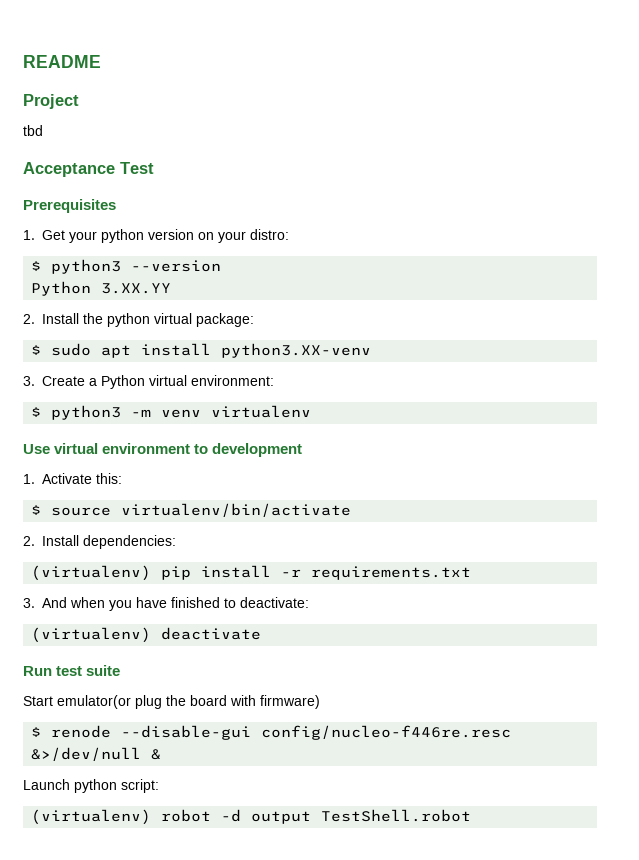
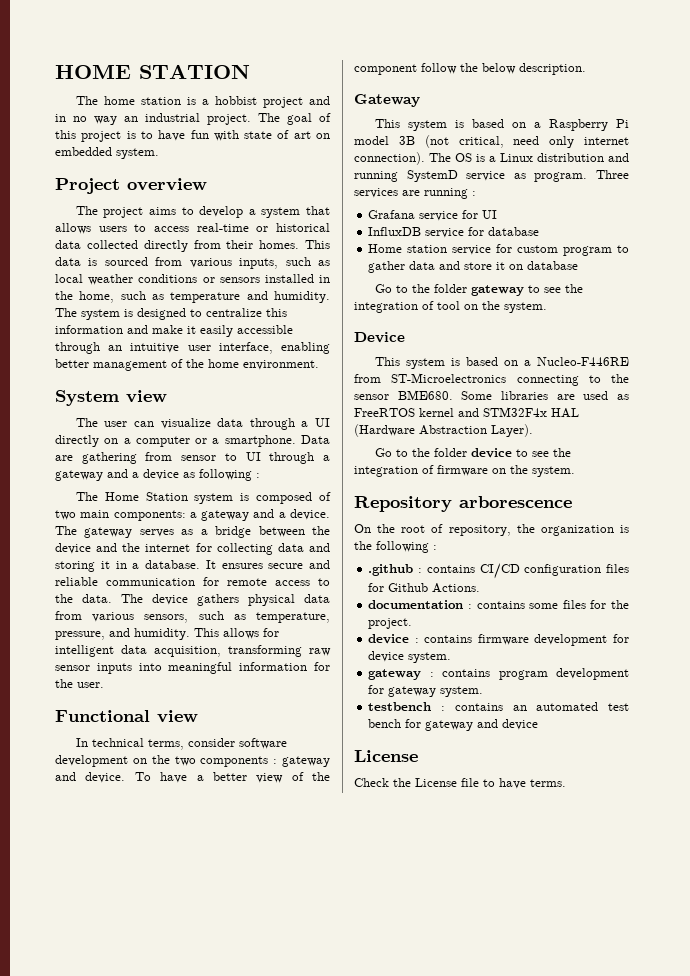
[23,55,101,68] [23,94,79,109] [23,125,43,136] [23,162,154,177] [23,199,116,213] [23,229,289,243] [31,259,222,274] [31,281,172,296] [23,313,254,327] [31,343,372,358] [23,375,274,389] [31,405,312,420] [23,443,303,457] [23,473,122,484] [31,503,352,517] [23,535,176,549] [31,565,472,581] [23,597,309,611] [31,627,262,643] [23,665,121,676] [23,695,320,709] [31,725,512,740] [31,747,162,761] [23,779,159,793] [31,809,472,825] README // Project // tbd // Acceptance Test // Prerequisites // 1. Get your python version on your distro: // $ python3 --version // Python 3.XX.YY // 2. Install the python virtual package: // $ sudo apt install python3.XX-venv // 3. Create a Python virtual environment: // $ python3 -m venv virtualenv // Use virtual environment to development // 1. Activate this: // $ source virtualenv/bin/activate // 2. Install dependencies: // (virtualenv) pip install -r requirements.txt // 3. And when you have finished to deactivate: // (virtualenv) deactivate // Run test suite // Start emulator(or plug the board with firmware) // $ renode --disable-gui config/nucleo-f446re.resc &>/dev/null & // Launch python script: // (virtualenv) robot -d output TestShell.robot -> [55,64,250,79] [75,96,330,108] [55,113,331,125] [55,130,331,142] [55,147,159,159] [55,178,207,194] [75,206,331,218] [55,223,330,234] [55,240,330,252] [55,257,330,269] [55,274,330,285] [55,291,330,303] [55,308,287,320] [55,325,293,337] [55,342,330,354] [55,359,319,371] [55,390,167,406] [75,418,331,430] [55,435,330,447] [55,452,331,464] [55,469,260,481] [75,492,331,504] [55,509,330,521] [55,526,330,538] [55,543,330,555] [55,560,330,572] [55,577,330,586] [55,594,330,606] [55,611,330,623] [55,628,279,640] [55,645,331,657] [55,662,330,674] [55,679,104,688] [55,710,198,723] [75,738,287,750] [55,755,330,767] [55,772,330,783] [354,63,586,75] [354,94,420,107] [374,119,629,131] [354,135,629,148] [354,152,629,165] [354,170,629,182] [354,188,476,199] [368,210,498,221] [368,227,540,238] [368,244,629,256] [368,261,579,273] [374,284,583,296] [354,301,547,313] [354,332,405,343] [374,357,629,369] [354,373,629,386] [354,390,629,400] [354,407,579,418] [354,424,533,437] [374,448,571,458] [354,465,575,477] [354,496,572,512] [354,524,629,536] [354,541,437,553] [368,563,629,579] [368,583,481,593] [368,600,629,609] [368,618,413,629] [368,634,629,646] [368,651,452,663] [368,668,629,680] [368,685,484,697] [368,702,629,711] [368,719,539,731] [354,750,418,762] [354,778,566,789] HOME STATION // The home station is a hobbist project and in no way an industrial project. The goal of this project is to have fun with state of art on embedded system. // Project overview // The project aims to develop a system that allows users to access real-time or historical data collected directly from their homes. This data is sourced from various inputs, such as local weather conditions or sensors installed in the home, such as temperature and humidity. The system is designed to centralize this information and make it easily accessible through an intuitive user interface, enabling better management of the home environment. // System view // The user can visualize data through a UI directly on a computer or a smartphone. Data are gathering from sensor to UI through a gateway and a device as following : // The Home Station system is composed of two main components: a gateway and a device. The gateway serves as a bridge between the device and the internet for collecting data and storing it in a database. It ensures secure and reliable communication for remote access to the data. The device gathers physical data from various sensors, such as temperature, pressure, and humidity. This allows for intelligent data acquisition, transforming raw sensor inputs into meaningful information for the user. // Functional view // In technical terms, consider software development on the two components : gateway and device. To have a better view of the component follow the below description. // Gateway // This system is based on a Raspberry Pi model 3B (not critical, need only internet connection). The OS is a Linux distribution and running SystemD service as program. Three services are running : // Grafana service for UI // InfluxDB service for database // Home station service for custom program to gather data and store it on database // Go to the folder gateway to see the integration of tool on the system. // Device // This system is based on a Nucleo-F446RE from ST-Microelectronics connecting to the sensor BME680. Some libraries are used as FreeRTOS kernel and STM32F4x HAL (Hardware Abstraction Layer). // Go to the folder device to see the integration of firmware on the system. // Repository arborescence // On the root of repository, the organization is the following : // .github : contains CI/CD configuration files for Github Actions. // documentation : contains some files for the project. // device : contains firmware development for device system. // gateway : contains program development for gateway system. // testbench : contains an automated test bench for gateway and device // License // Check the License file to have terms.

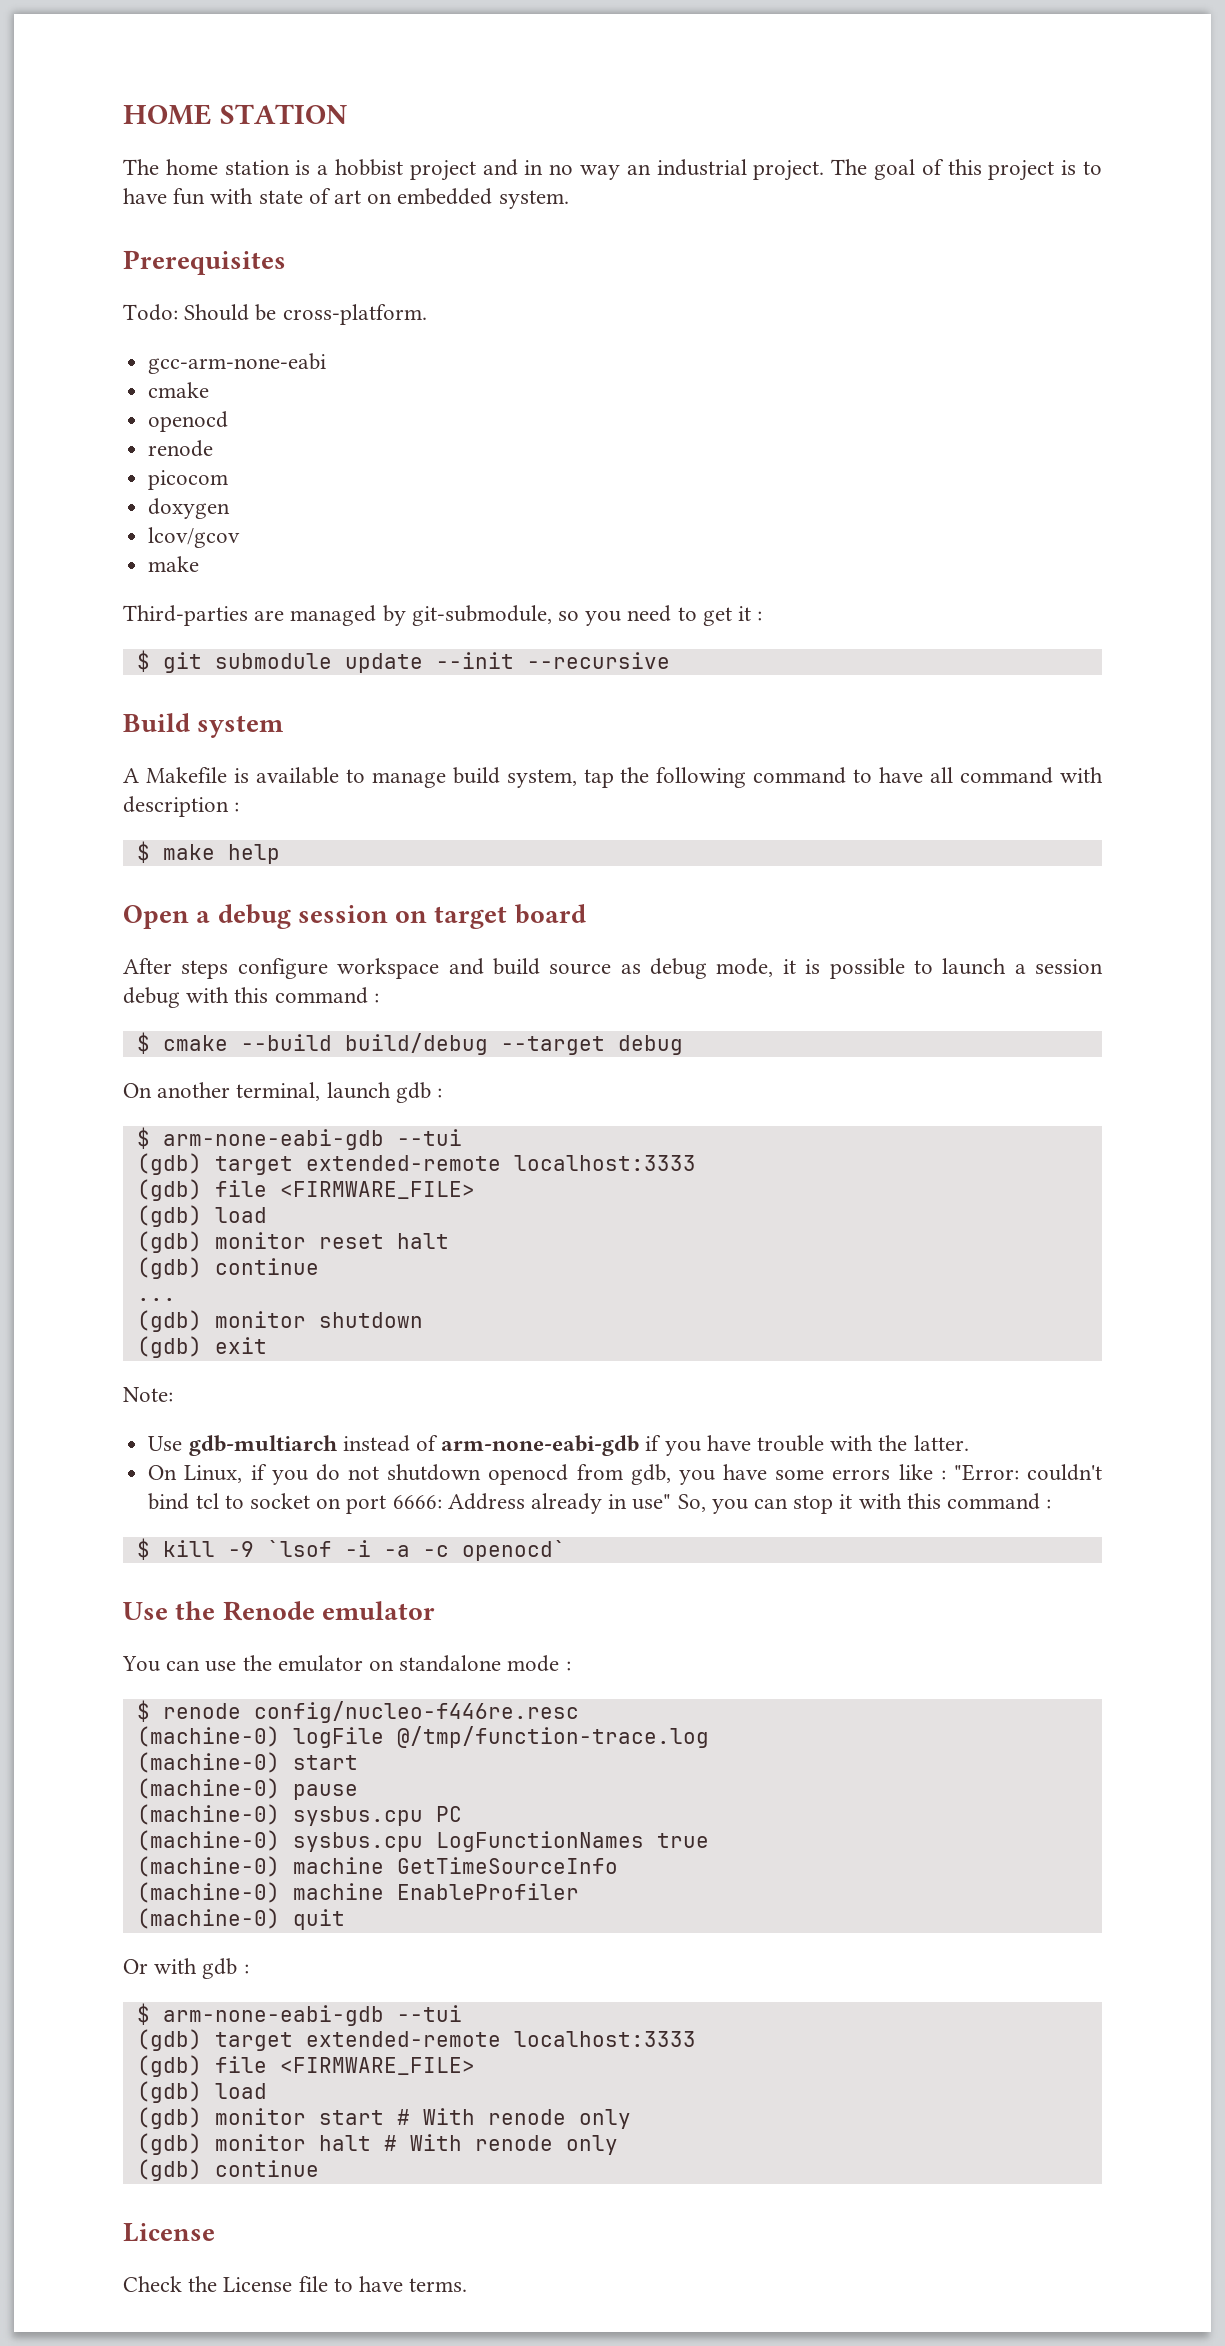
[55,178,207,194] [75,206,331,218] [55,223,330,234] [55,240,330,252] [55,257,330,269] [55,274,330,285] [55,291,330,303] [55,308,287,320] [55,325,293,337] [55,342,330,354] [55,359,319,371] [55,390,167,406] [75,418,331,430] [55,435,330,447] [55,452,331,464] [55,469,260,481] [75,492,331,504] [55,509,330,521] [55,526,330,538] [55,543,330,555] [55,560,330,572] [55,577,330,586] [55,594,330,606] [55,611,330,623] [55,628,279,640] [55,645,331,657] [55,662,330,674] [55,679,104,688] [55,710,198,723] [75,738,287,750] [55,755,330,767] [55,772,330,783] [354,63,586,75] [354,94,420,107] [374,119,629,131] [354,135,629,148] [354,152,629,165] [354,170,629,182] [354,188,476,199] [368,210,498,221] [368,227,540,238] [368,244,629,256] [368,261,579,273] [374,284,583,296] [354,301,547,313] [354,332,405,343] [374,357,629,369] [354,373,629,386] [354,390,629,400] [354,407,579,418] [354,424,533,437] [374,448,571,458] [354,465,575,477] [354,496,572,512] [354,524,629,536] [354,541,437,553] [368,563,629,579] [368,583,481,593] [368,600,629,609] [368,618,413,629] [368,634,629,646] [368,651,452,663] [368,668,629,680] [368,685,484,697] [368,702,629,711] [368,719,539,731] Project overview // The project aims to develop a system that allows users to access real-time or historical data collected directly from their homes. This data is sourced from various inputs, such as local weather conditions or sensors installed in the home, such as temperature and humidity. The system is designed to centralize this information and make it easily accessible through an intuitive user interface, enabling better management of the home environment. // System view // The user can visualize data through a UI directly on a computer or a smartphone. Data are gathering from sensor to UI through a gateway and a device as following : // The Home Station system is composed of two main components: a gateway and a device. The gateway serves as a bridge between the device and the internet for collecting data and storing it in a database. It ensures secure and reliable communication for remote access to the data. The device gathers physical data from various sensors, such as temperature, pressure, and humidity. This allows for intelligent data acquisition, transforming raw sensor inputs into meaningful information for the user. // Functional view // In technical terms, consider software development on the two components : gateway and device. To have a better view of the component follow the below description. // Gateway // This system is based on a Raspberry Pi model 3B (not critical, need only internet connection). The OS is a Linux distribution and running SystemD service as program. Three services are running : // Grafana service for UI // InfluxDB service for database // Home station service for custom program to gather data and store it on database // Go to the folder gateway to see the integration of tool on the system. // Device // This system is based on a Nucleo-F446RE from ST-Microelectronics connecting to the sensor BME680. Some libraries are used as FreeRTOS kernel and STM32F4x HAL (Hardware Abstraction Layer). // Go to the folder device to see the integration of firmware on the system. // Repository arborescence // On the root of repository, the organization is the following : // .github : contains CI/CD configuration files for Github Actions. // documentation : contains some files for the project. // device : contains firmware development for device system. // gateway : contains program development for gateway system. // testbench : contains an automated test bench for gateway and device -> [123,250,286,275] [123,304,427,325] [148,353,327,374] [148,382,210,398] [148,411,229,432] [148,440,214,457] [148,470,229,490] [148,498,231,519] [148,527,241,548] [148,556,200,572] [123,605,763,626] [136,650,670,673] [123,713,285,738] [123,767,1103,788] [123,796,240,817] [136,841,280,864] [123,904,586,929] [123,958,1103,979] [123,987,379,1008] [136,1032,683,1055] [123,1082,443,1103] [136,1127,462,1150] [136,1153,696,1175] [136,1179,475,1201] [136,1205,267,1227] [136,1231,449,1253] [136,1257,319,1279] [136,1298,176,1301] [136,1310,423,1332] [136,1336,267,1358] [123,1387,173,1402] [148,1435,969,1456] [148,1464,1102,1485] [148,1493,1052,1514] [136,1538,566,1561] [123,1601,435,1621] [122,1655,571,1672] [136,1700,579,1723] [136,1726,709,1748] [136,1752,358,1773] [136,1778,358,1800] [136,1804,462,1826] [136,1830,709,1852] [136,1856,618,1877] [136,1882,579,1903] [136,1908,345,1930] [123,1958,249,1979] [136,2003,462,2026] [136,2029,696,2051] [136,2055,475,2077] [136,2081,267,2103] [136,2107,631,2129] [136,2133,618,2155] [136,2159,319,2181] Prerequisites // Todo: Should be cross-platform. // gcc-arm-none-eabi // cmake // openocd // renode // picocom // doxygen // lcov/gcov // make // Third-parties are managed by git-submodule, so you need to get it : // $ git submodule update --init --recursive // Build system // A Makefile is available to manage build system, tap the following command to have all command with description : // $ make help // Open a debug session on target board // After steps configure workspace and build source as debug mode, it is possible to launch a session debug with this command : // $ cmake --build build/debug --target debug // On another terminal, launch gdb : // $ arm-none-eabi-gdb --tui // (gdb) target extended-remote localhost:3333 // (gdb) file <FIRMWARE_FILE> // (gdb) load // (gdb) monitor reset halt // (gdb) continue // ... // (gdb) monitor shutdown // (gdb) exit // Note: // Use gdb-multiarch instead of arm-none-eabi-gdb if you have trouble with the latter. // On Linux, if you do not shutdown openocd from gdb, you have some errors like : "Error: couldn't bind tcl to socket on port 6666: Address already in use" So, you can stop it with this command : // $ kill -9 `lsof -i -a -c openocd` // Use the Renode emulator // You can use the emulator on standalone mode : // $ renode config/nucleo-f446re.resc // (machine-0) logFile @/tmp/function-trace.log // (machine-0) start // (machine-0) pause // (machine-0) sysbus.cpu PC // (machine-0) sysbus.cpu LogFunctionNames true // (machine-0) machine GetTimeSourceInfo // (machine-0) machine EnableProfiler // (machine-0) quit // Or with gdb : // $ arm-none-eabi-gdb --tui // (gdb) target extended-remote localhost:3333 // (gdb) file <FIRMWARE_FILE> // (gdb) load // (gdb) monitor start # With renode only // (gdb) monitor halt # With renode only // (gdb) continue

